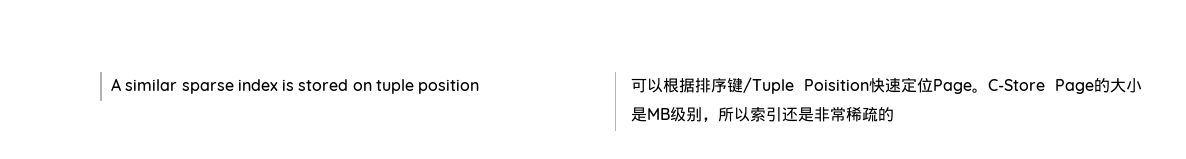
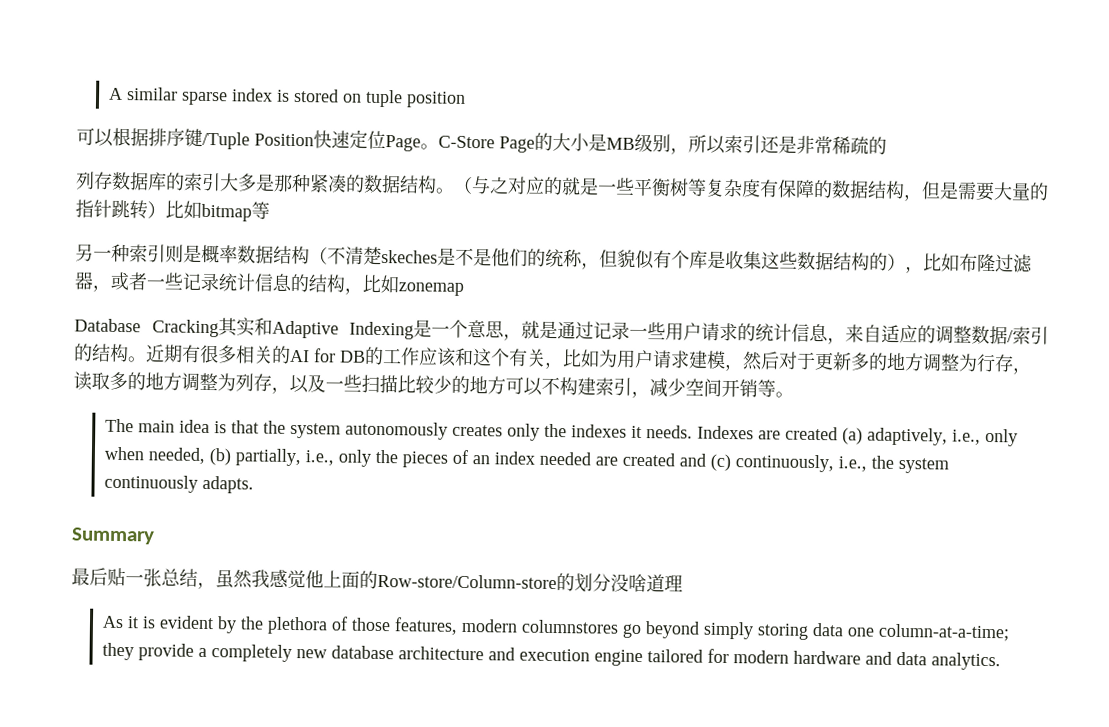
[804,79,869,91] Poisition -> [254,133,314,147] Position
(894, 114) none -> [75,171,1049,202] [75,199,270,222] [75,243,1033,274] [74,271,464,296] [74,317,1049,345] [73,343,1031,375] [73,371,794,399] [105,418,1019,447] [104,446,950,474] [104,474,255,494] [71,527,155,545] [71,567,683,593] [102,615,1011,642] [102,642,1002,671] // 列存数据库的索引大多是那种紧凑的数据结构。（与之对应的就是一些平衡树等复杂度有保障的数据结构，但是需要大量的指针跳转）比如bitmap等 // 另一种索引则是概率数据结构（不清楚skeches是不是他们的统称，但貌似有个库是收集这些数据结构的），比如布隆过滤器，或者一些记录统计信息的结构，比如zonemap // Database Cracking其实和Adaptive Indexing是一个意思，就是通过记录一些用户请求的统计信息，来自适应的调整数据/索引的结构。近期有很多相关的AI for DB的工作应该和这个有关，比如为用户请求建模，然后对于更新多的地方调整为行存，读取多的地方调整为列存，以及一些扫描比较少的地方可以不构建索引，减少空间开销等。 // The main idea is that the system autonomously creates only the indexes it needs. Indexes are created (a) adaptively, i.e., only when needed, (b) partially, i.e., only the pieces of an index needed are created and (c) continuously, i.e., the system continuously adapts. // Summary // 最后贴一张总结，虽然我感觉他上面的Row-store/Column-store的划分没啥道理 // As it is evident by the plethora of those features, modern columnstores go beyond simply storing data one column-at-a-time; they provide a completely new database architecture and execution engine tailored for modern hardware and data analytics.

